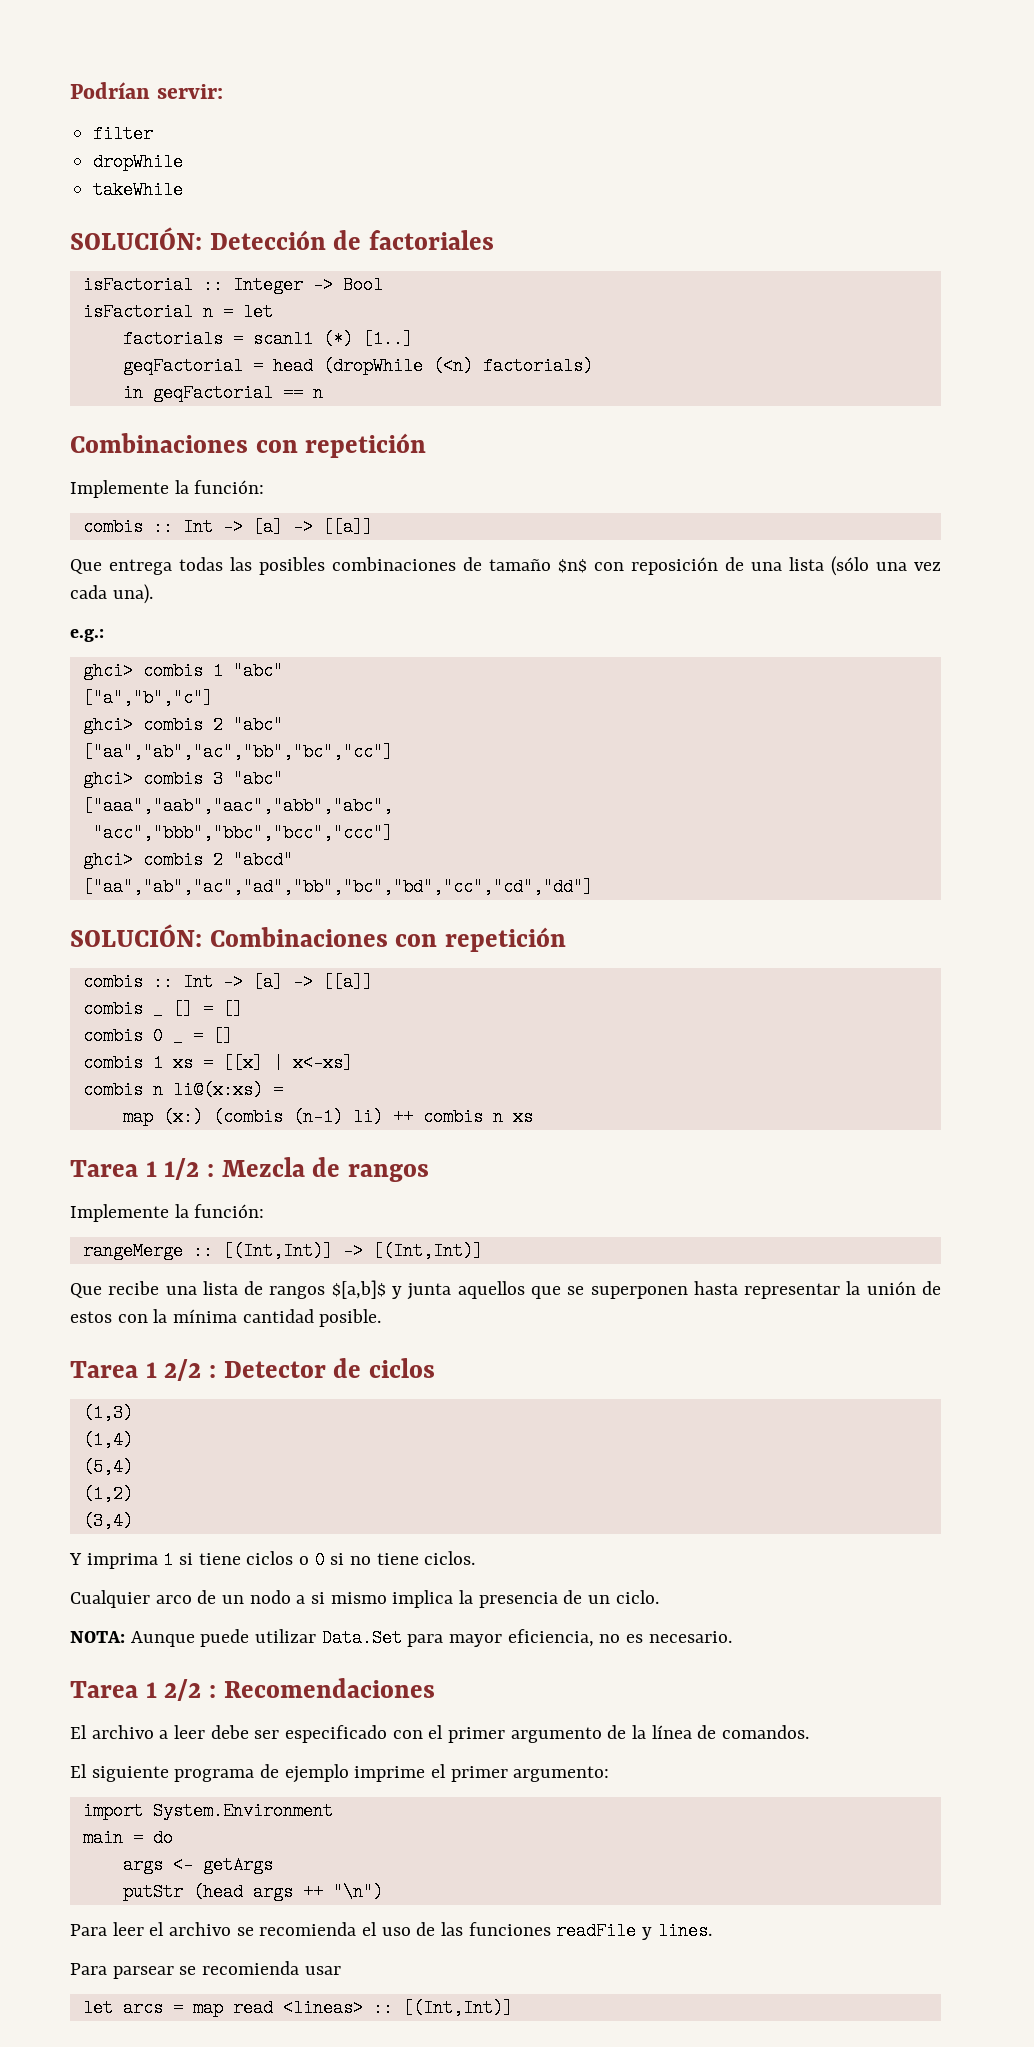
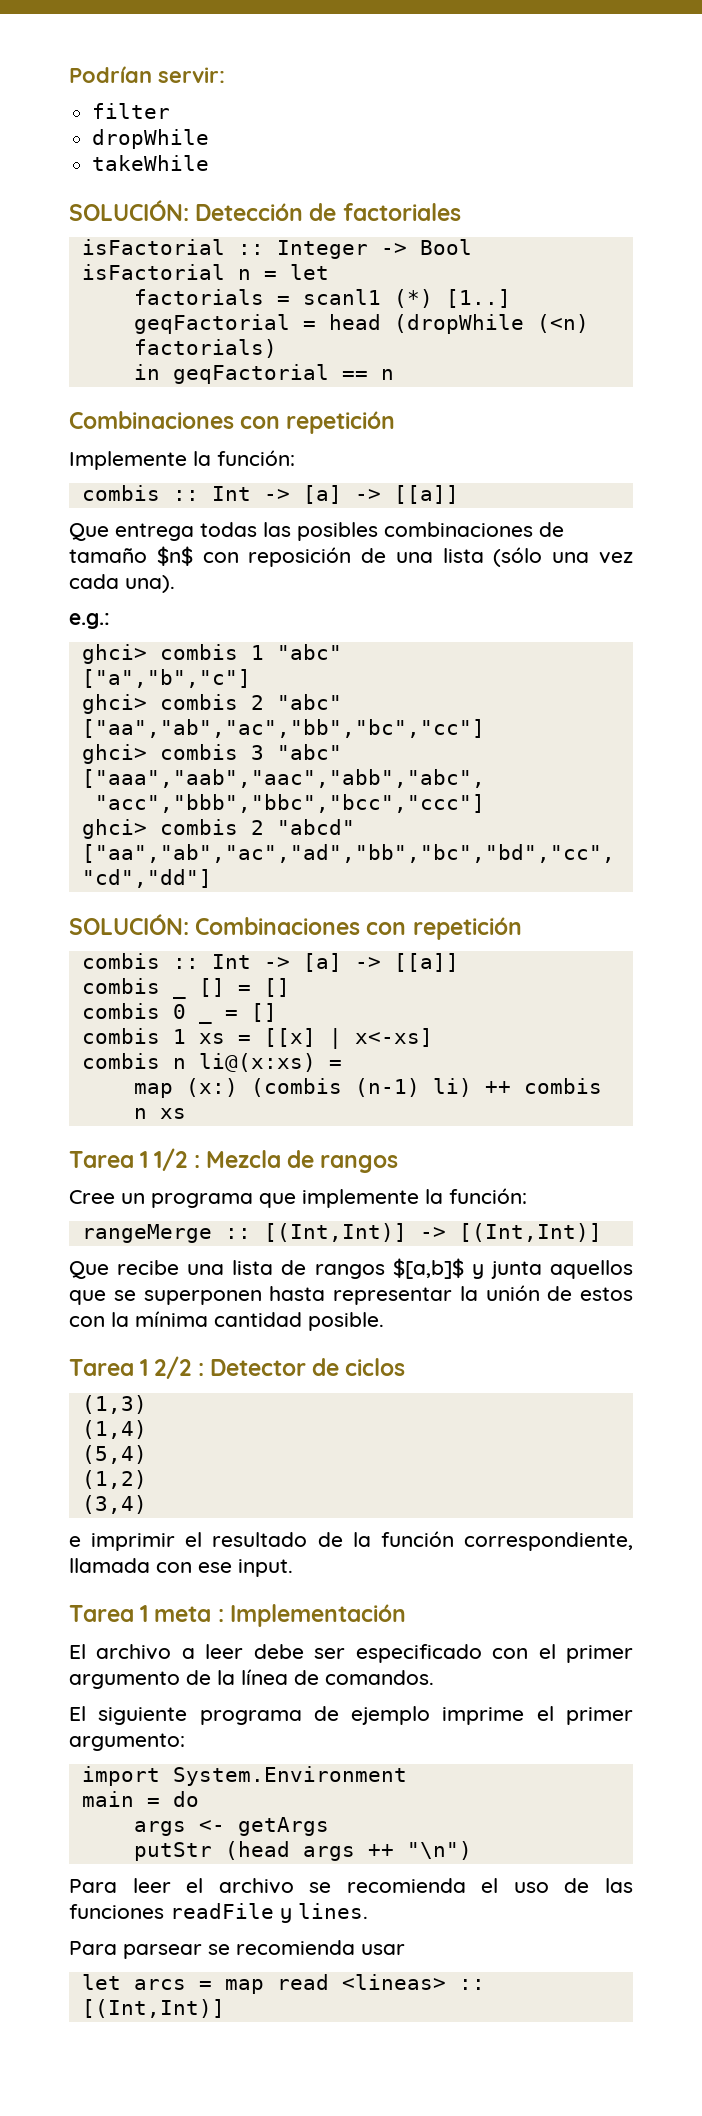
[70,1204,169,1222] Implemente -> [69,1189,419,1208] Cree un programa que implemente
[69,1551,476,1569] [70,1590,659,1608] [70,1629,732,1647] [70,1678,435,1701] Y imprima 1 si tiene ciclos o 0 si no tiene ciclos. // Cualquier arco de un nodo a si mismo implica la presencia de un ciclo. // NOTA: Aunque puede utilizar Data.Set para mayor eficiencia, no es necesario. // Tarea 1 2/2 : Recomendaciones -> [69,1531,633,1551] [69,1558,293,1577] [69,1604,406,1627] e imprimir el resultado de la función correspondiente, llamada con ese input. // Tarea 1 meta : Implementación

